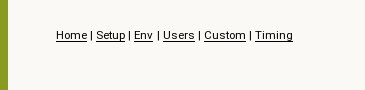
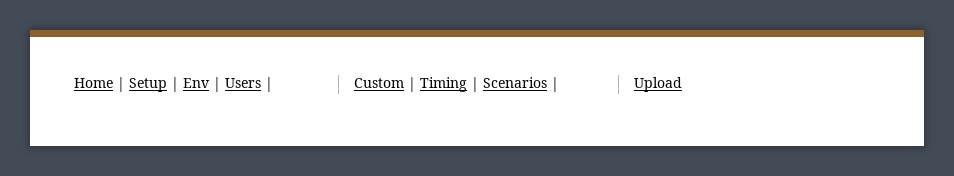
(294, 36) none -> [471,77,682,92] | Scenarios | Upload

